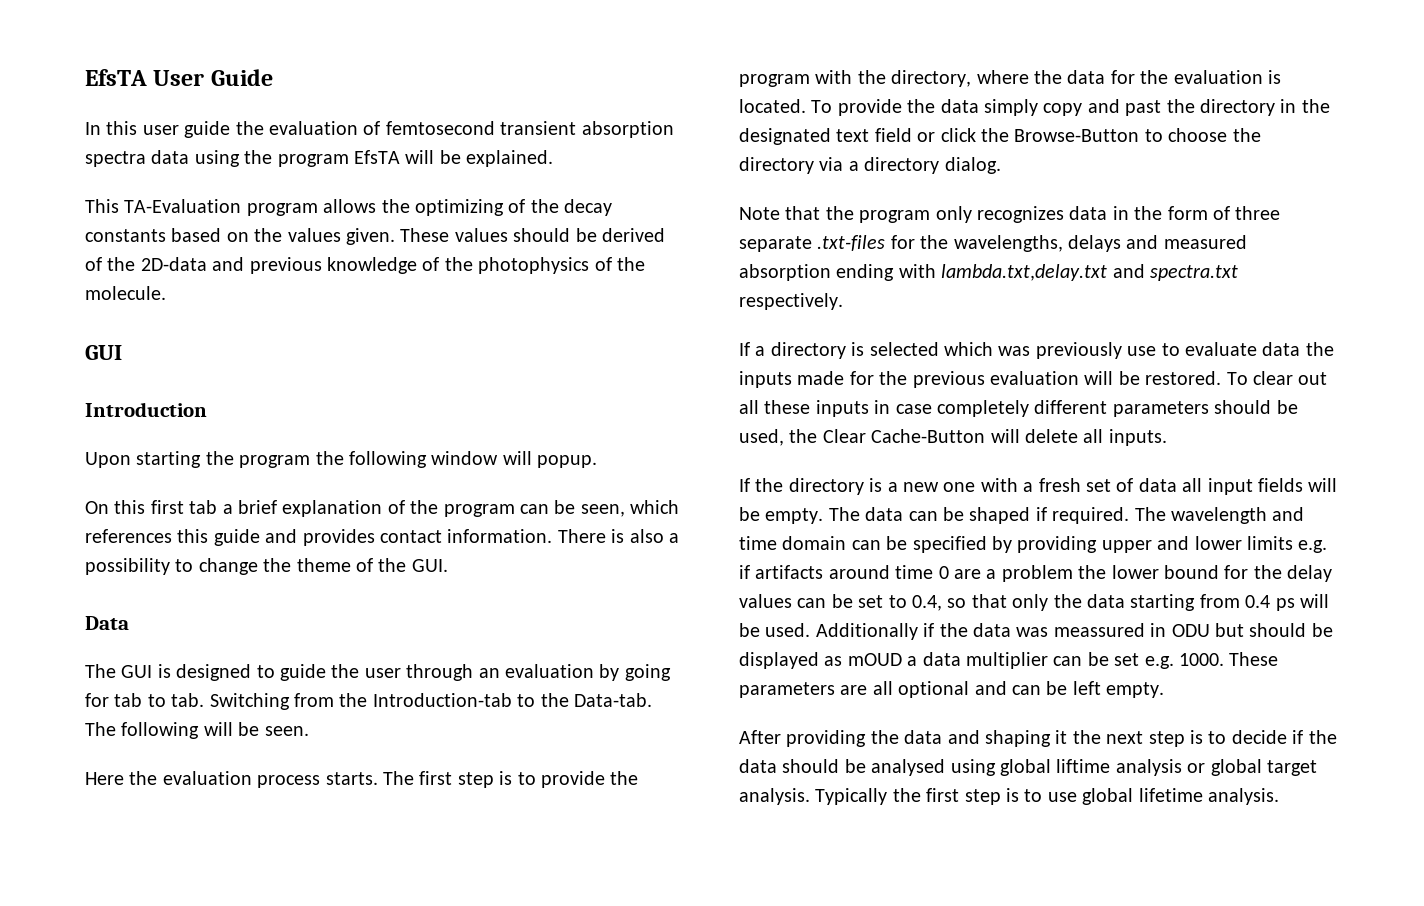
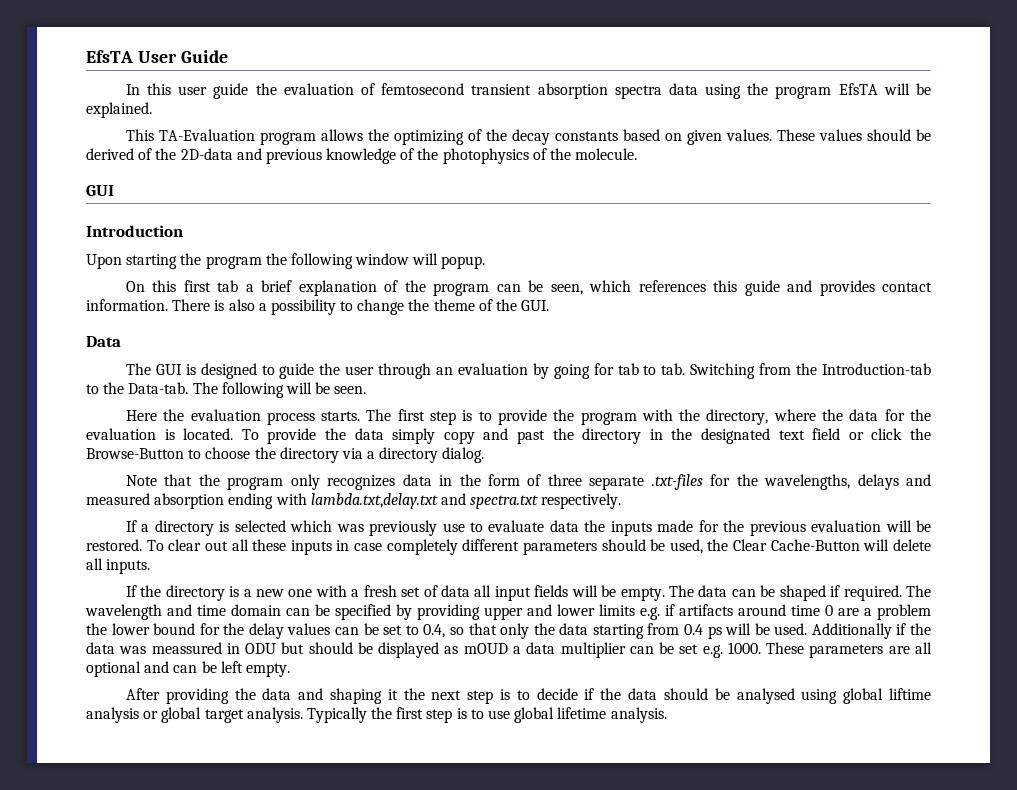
[254,228,395,245] the values given. -> [686,129,772,145] given values.

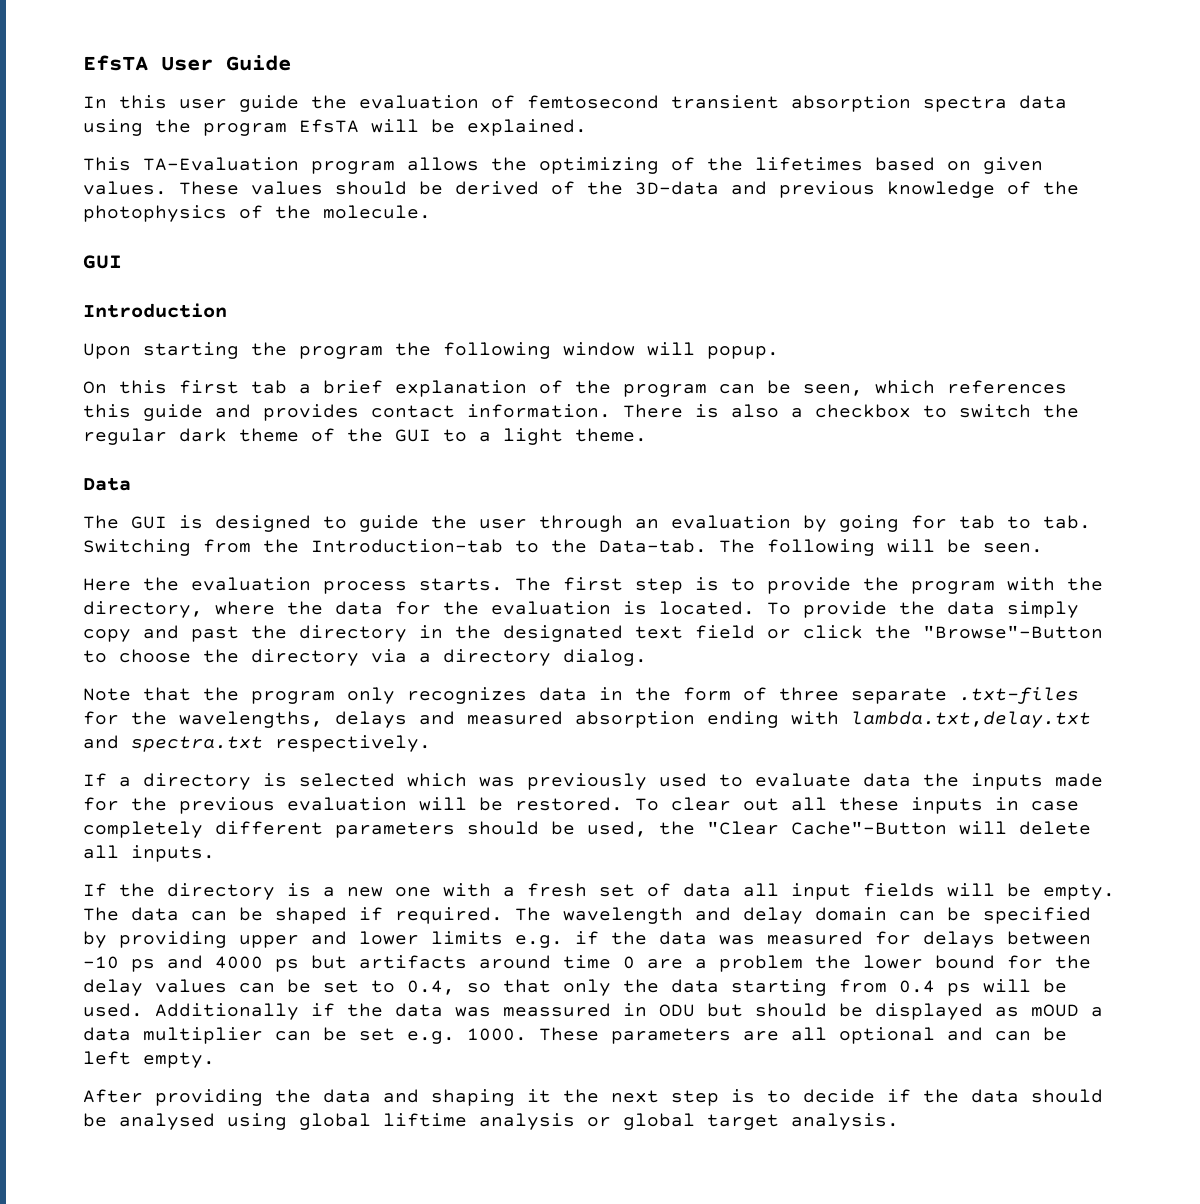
[511,129,618,145] decay constants -> [755,157,863,171] lifetimes
[180,148,233,160] 2D-data -> [635,181,719,195] 3D-data
[270,299,550,315] possibility to change the theme of the GUI. -> [815,404,1079,418] [83,428,647,445] checkbox to switch the regular dark theme of the GUI to a light theme.
[86,448,184,459] Browse-Button -> [923,625,1103,639] "Browse"-Button
[442,523,465,532] use -> [659,773,707,787] used
[733,539,860,551] Clear Cache-Button -> [707,821,947,835] "Clear Cache"-Button
[197,605,226,616] time -> [743,907,803,924] delay
(675, 610) none -> [611,931,1091,948] [83,955,347,972] the data was measured for delays between -10 ps and 4000 ps but
[306,707,667,723] Typically the first step is to use global lifetime analysis. -> (899, 1121) none

